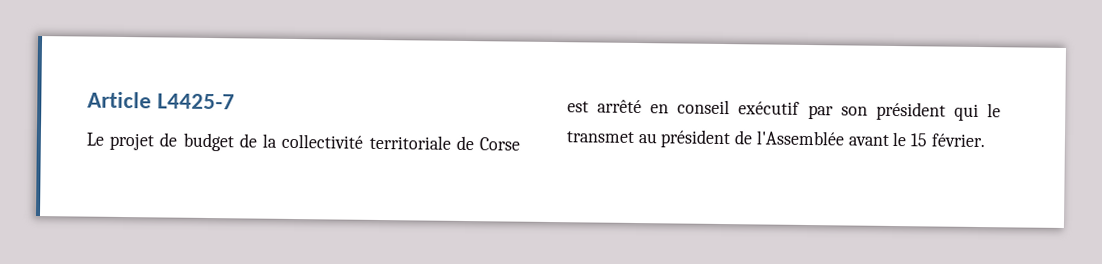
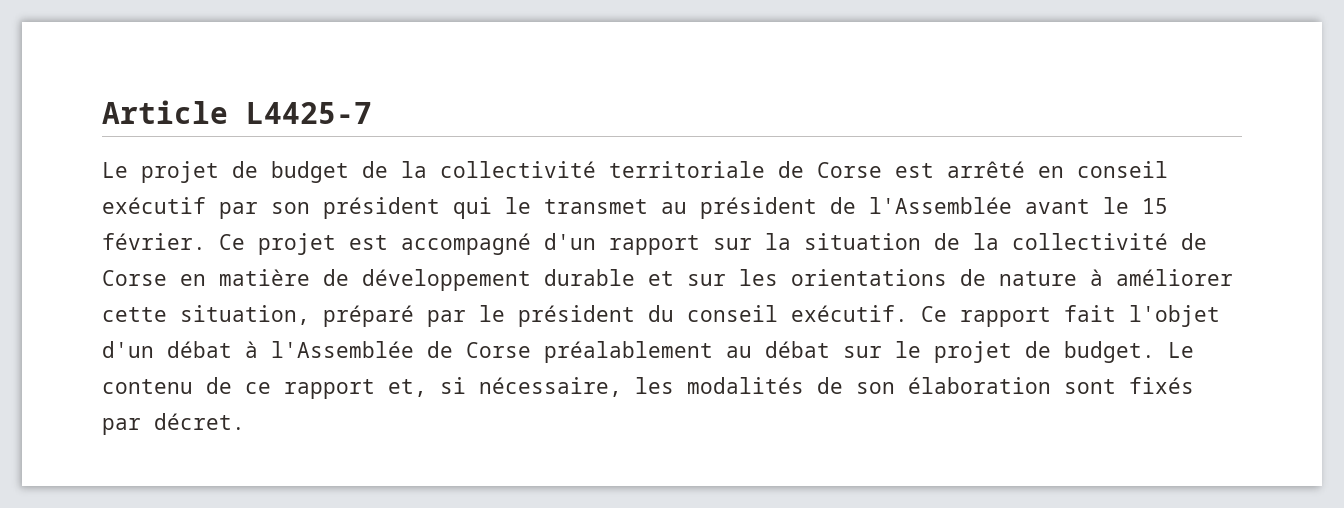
(986, 140) none -> [219,233,1207,255] [102,269,1233,291] [102,305,1220,327] [102,341,1194,363] [102,377,1194,399] [102,413,245,435] Ce projet est accompagné d'un rapport sur la situation de la collectivité de Corse en matière de développement durable et sur les orientations de nature à améliorer cette situation, préparé par le président du conseil exécutif. Ce rapport fait l'objet d'un débat à l'Assemblée de Corse préalablement au débat sur le projet de budget. Le contenu de ce rapport et, si nécessaire, les modalités de son élaboration sont fixés par décret.

